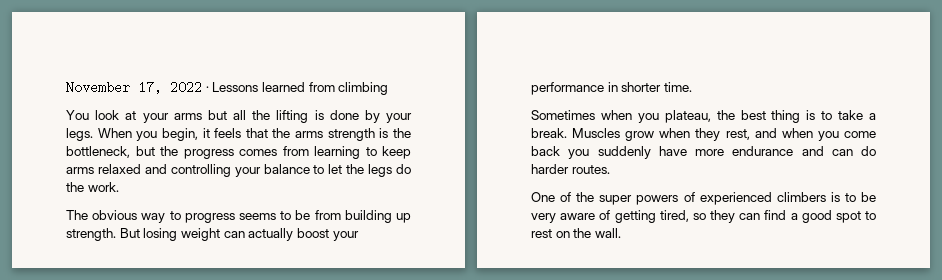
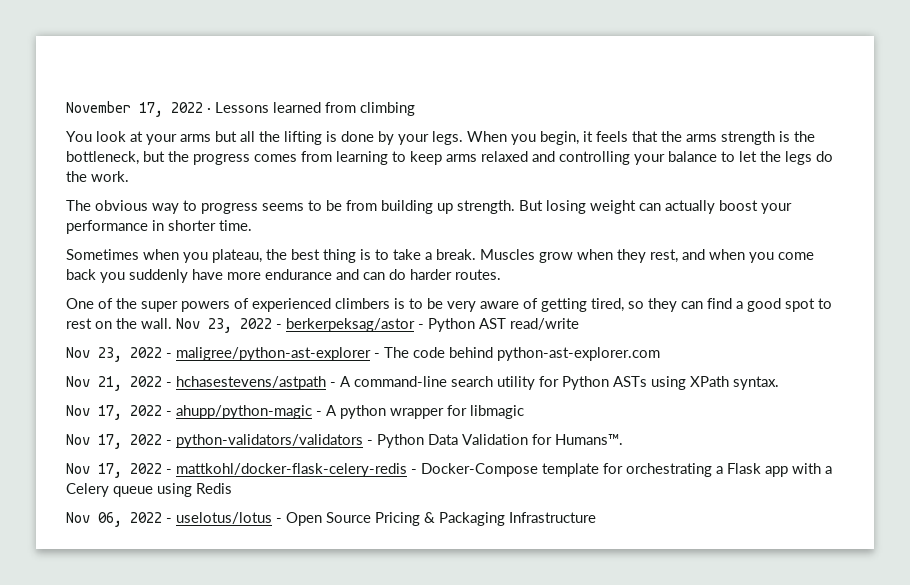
(621, 233) none -> [176,318,579,333] [66,347,660,362] [66,376,779,391] [66,405,524,420] [66,434,623,449] [66,463,832,478] [66,483,232,497] [66,512,596,527] Nov 23, 2022 - berkerpeksag/astor - Python AST read/write // Nov 23, 2022 - maligree/python-ast-explorer - The code behind python-ast-explorer.com // Nov 21, 2022 - hchasestevens/astpath - A command-line search utility for Python ASTs using XPath syntax. // Nov 17, 2022 - ahupp/python-magic - A python wrapper for libmagic // Nov 17, 2022 - python-validators/validators - Python Data Validation for Humans™. // Nov 17, 2022 - mattkohl/docker-flask-celery-redis - Docker-Compose template for orchestrating a Flask app with a Celery queue using Redis // Nov 06, 2022 - uselotus/lotus - Open Source Pricing & Packaging Infrastructure

